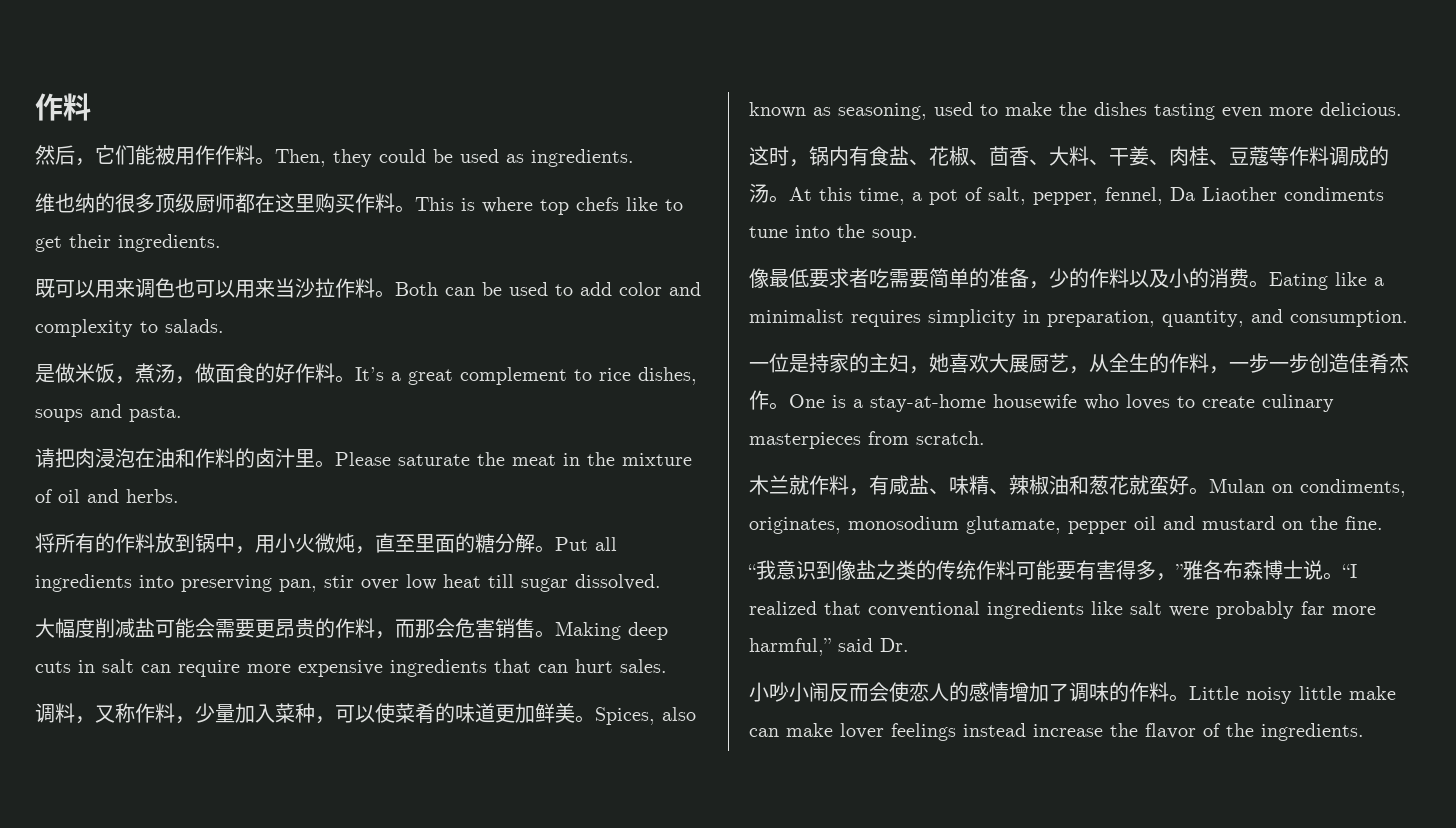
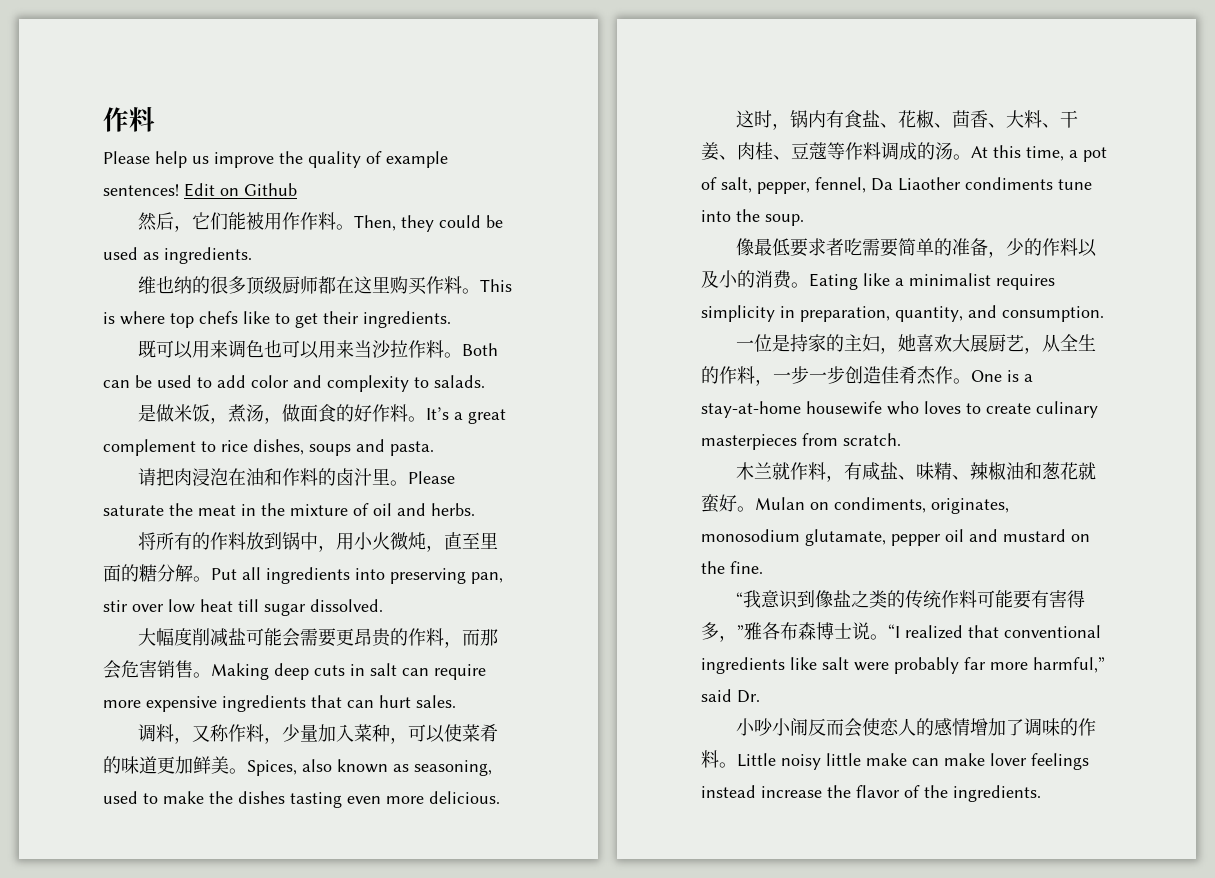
[35,93,91,121] 作料 -> [103,106,155,132] [103,151,448,168] [103,183,297,197] 作料 // Please help us improve the quality of example sentences! Edit on Github

